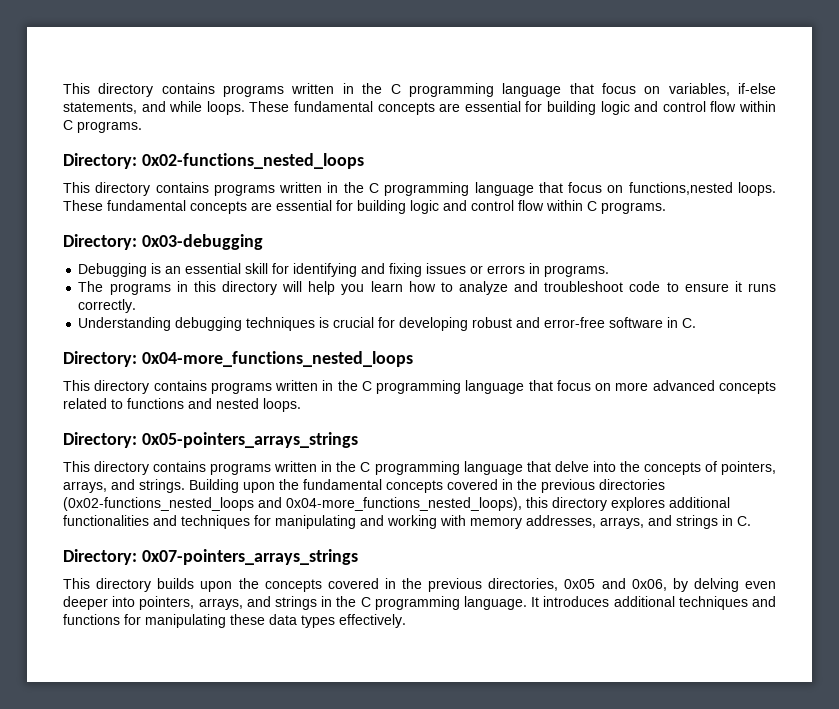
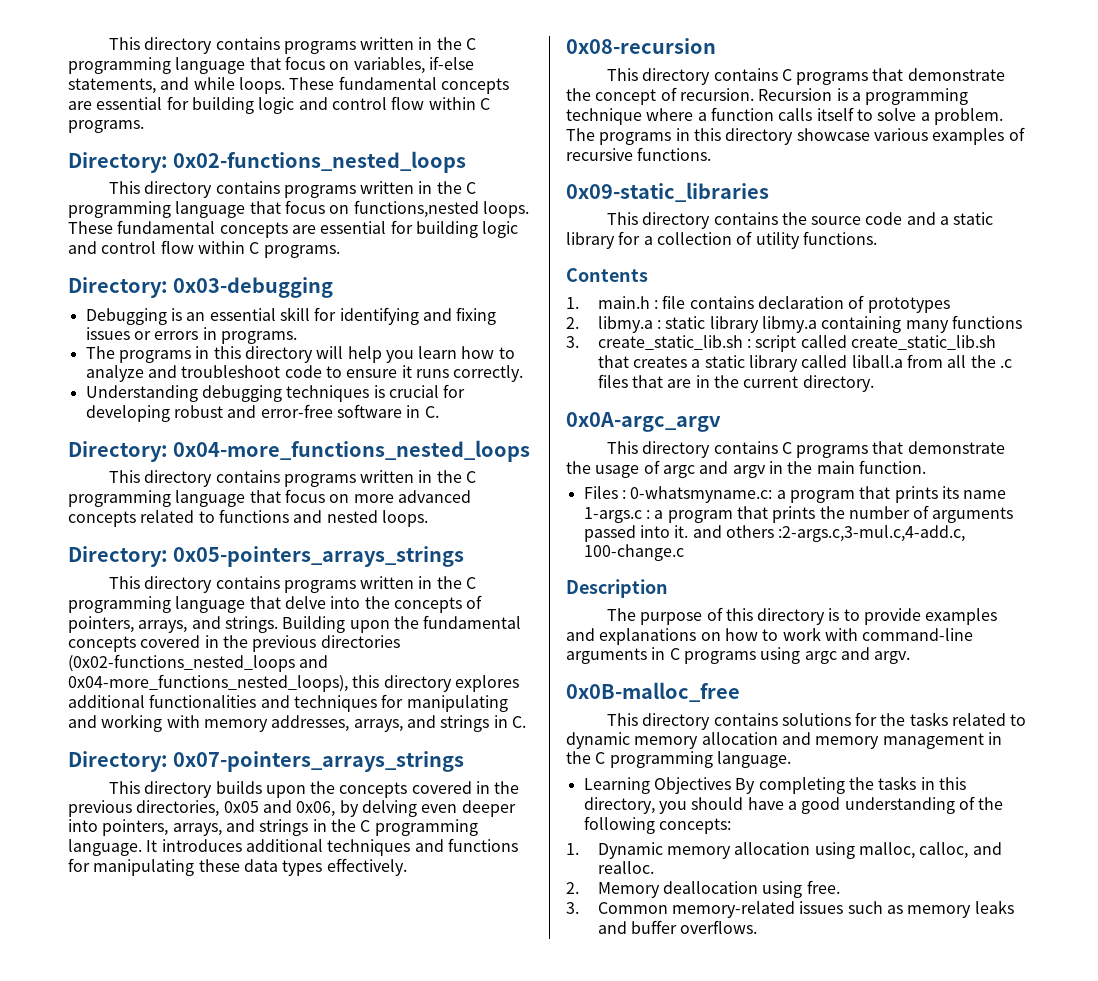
(406, 621) none -> [566,38,716,54] [606,68,1005,85] [566,87,969,105] [566,107,1003,125] [566,127,1025,145] [566,147,712,161] [566,182,769,202] [606,212,994,229] [566,231,877,249] [566,268,648,282] [566,295,950,313] [566,315,1022,333] [566,335,996,352] [597,354,1012,372] [597,374,874,392] [566,412,721,432] [606,441,1005,458] [566,460,926,478] [583,486,1007,503] [583,505,1014,523] [583,525,966,542] [583,544,684,561] [566,579,668,598] [606,607,998,625] [566,627,974,645] [566,647,911,664] [566,682,740,702] [606,712,1027,730] [566,732,1002,749] [566,751,791,768] [583,776,966,794] [583,796,1004,814] [583,816,731,834] [566,842,1002,859] [597,861,654,874] [566,880,840,898] [566,900,1014,918] [597,920,758,934] // 0x08-recursion // This directory contains C programs that demonstrate the concept of recursion. Recursion is a programming technique where a function calls itself to solve a problem. The programs in this directory showcase various examples of recursive functions. // 0x09-static_libraries // This directory contains the source code and a static library for a collection of utility functions. // Contents // 1. main.h : file contains declaration of prototypes // 2. libmy.a : static library libmy.a containing many functions // 3. create_static_lib.sh : script called create_static_lib.sh that creates a static library called liball.a from all the .c files that are in the current directory. // 0x0A-argc_argv // This directory contains C programs that demonstrate the usage of argc and argv in the main function. // Files : 0-whatsmyname.c: a program that prints its name 1-args.c : a program that prints the number of arguments passed into it. and others :2-args.c,3-mul.c,4-add.c, 100-change.c // Description // The purpose of this directory is to provide examples and explanations on how to work with command-line arguments in C programs using argc and argv. // 0x0B-malloc_free // This directory contains solutions for the tasks related to dynamic memory allocation and memory management in the C programming language. // Learning Objectives By completing the tasks in this directory, you should have a good understanding of the following concepts: // 1. Dynamic memory allocation using malloc, calloc, and realloc. // 2. Memory deallocation using free. // 3. Common memory-related issues such as memory leaks and buffer overflows.

